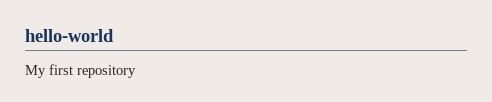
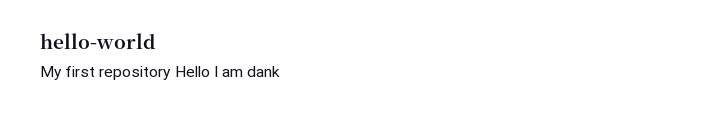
(136, 71) none -> [174,66,281,77] Hello I am dank

